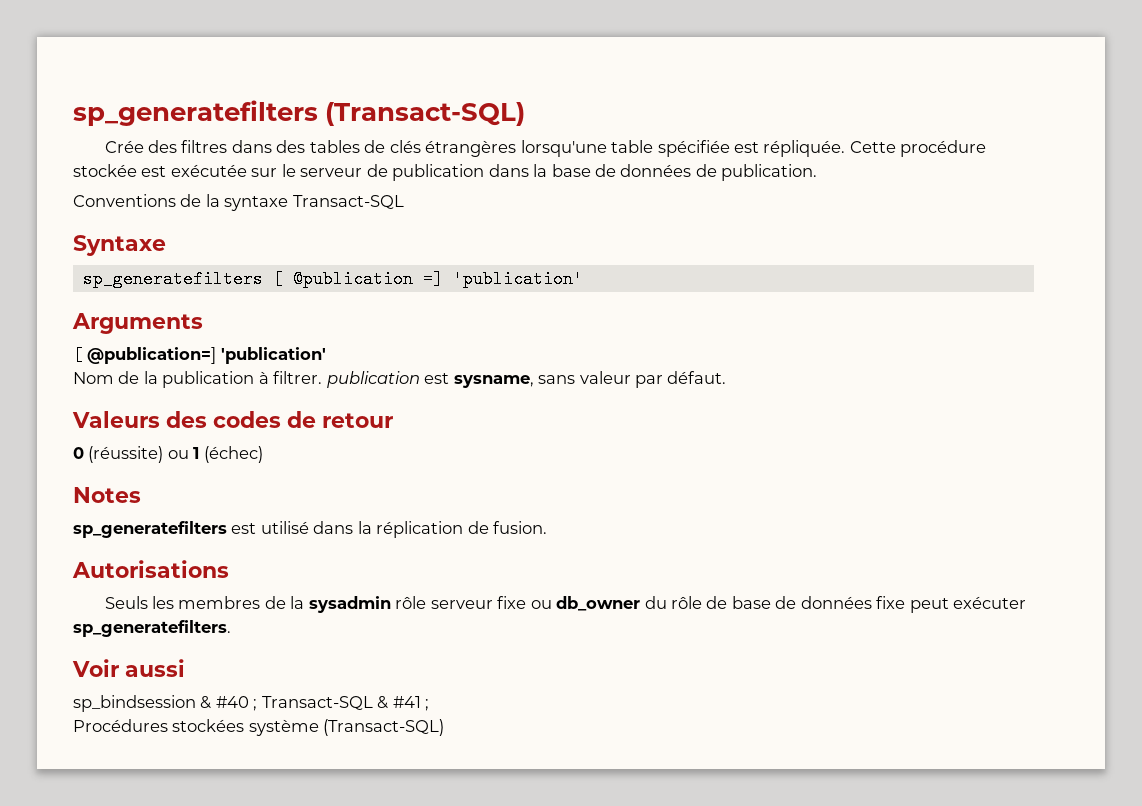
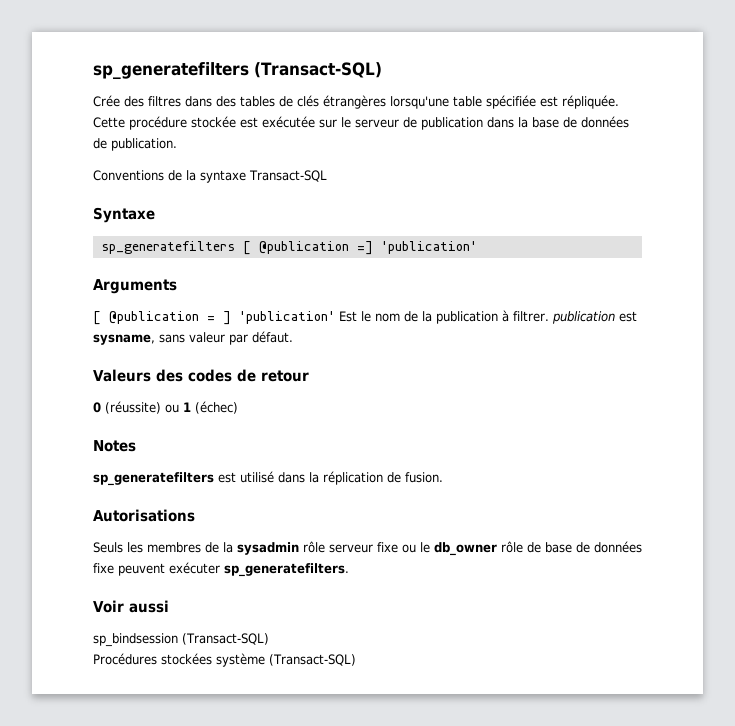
[87,347,326,364] [73,372,114,384] @publication=] 'publication' // Nom -> [109,311,400,325] @publication = ] 'publication' Est le nom
[556,596,667,611] db_owner du -> [420,542,497,556] le db_owner
[909,598,949,613] peut -> [118,563,165,576] peuvent
[200,696,430,711] & #40 ; Transact-SQL & #41 ; -> [182,633,269,645] (Transact-SQL)

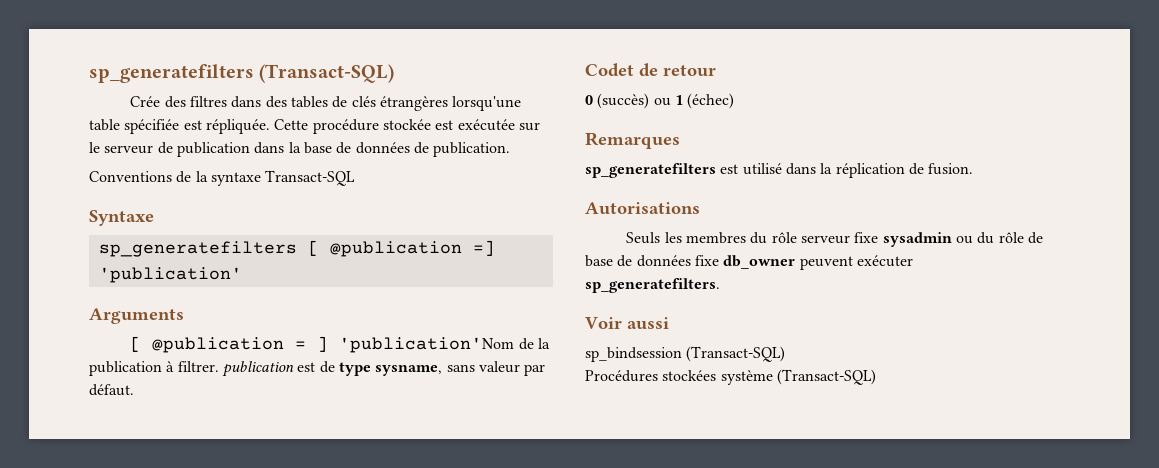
[239,311,400,324] 'publication' Est le nom -> [339,337,515,353] 'publication'Nom
(637, 316) none -> [319,361,371,376] de type
[93,369,232,382] Valeurs des codes -> [585,63,634,77] Codet
[105,401,161,414] (réussite) -> [597,93,650,109] (succès)
[93,440,136,452] Notes -> [585,132,680,149] Remarques
[205,541,497,556] de la sysadmin rôle serveur fixe ou le db_owner -> [750,232,995,247] du rôle serveur fixe sysadmin ou du
(114, 568) none -> [723,255,796,269] db_owner

